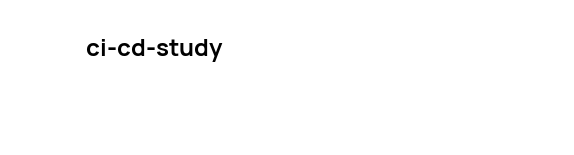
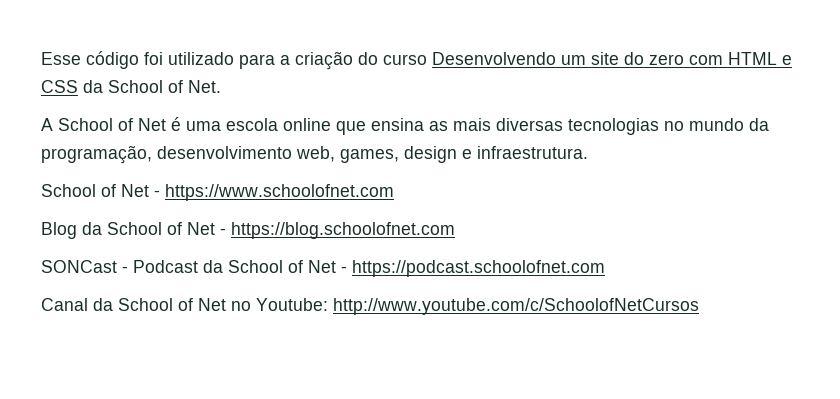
[86,39,223,62] ci-cd-study -> [41,51,792,70] [41,80,221,93] [41,117,769,135] [41,145,588,164] [41,184,394,201] [41,222,455,239] [41,260,605,277] [41,298,699,315] Esse código foi utilizado para a criação do curso Desenvolvendo um site do zero com HTML e CSS da School of Net. // A School of Net é uma escola online que ensina as mais diversas tecnologias no mundo da programação, desenvolvimento web, games, design e infraestrutura. // School of Net - https://www.schoolofnet.com // Blog da School of Net - https://blog.schoolofnet.com // SONCast - Podcast da School of Net - https://podcast.schoolofnet.com // Canal da School of Net no Youtube: http://www.youtube.com/c/SchoolofNetCursos

